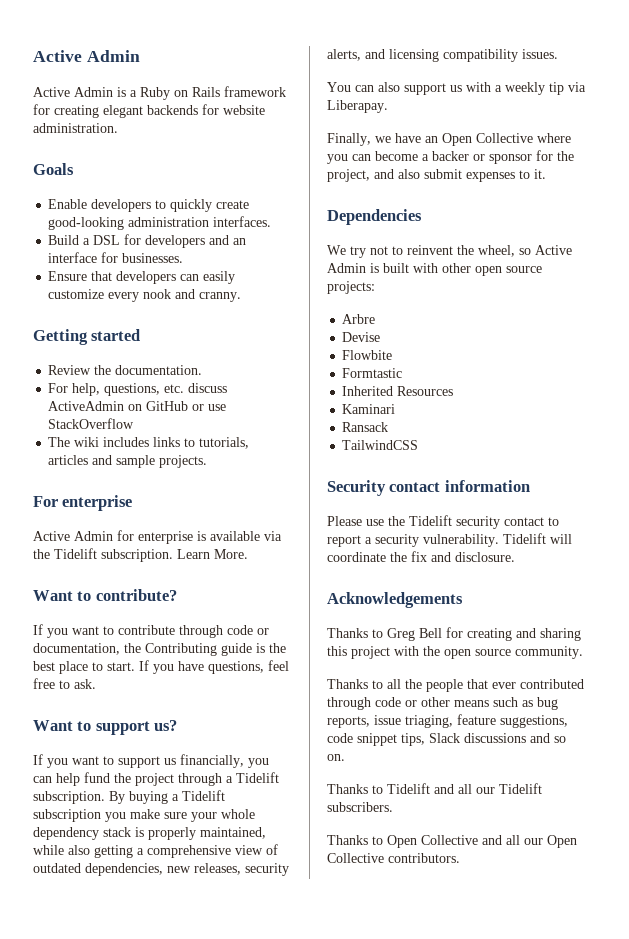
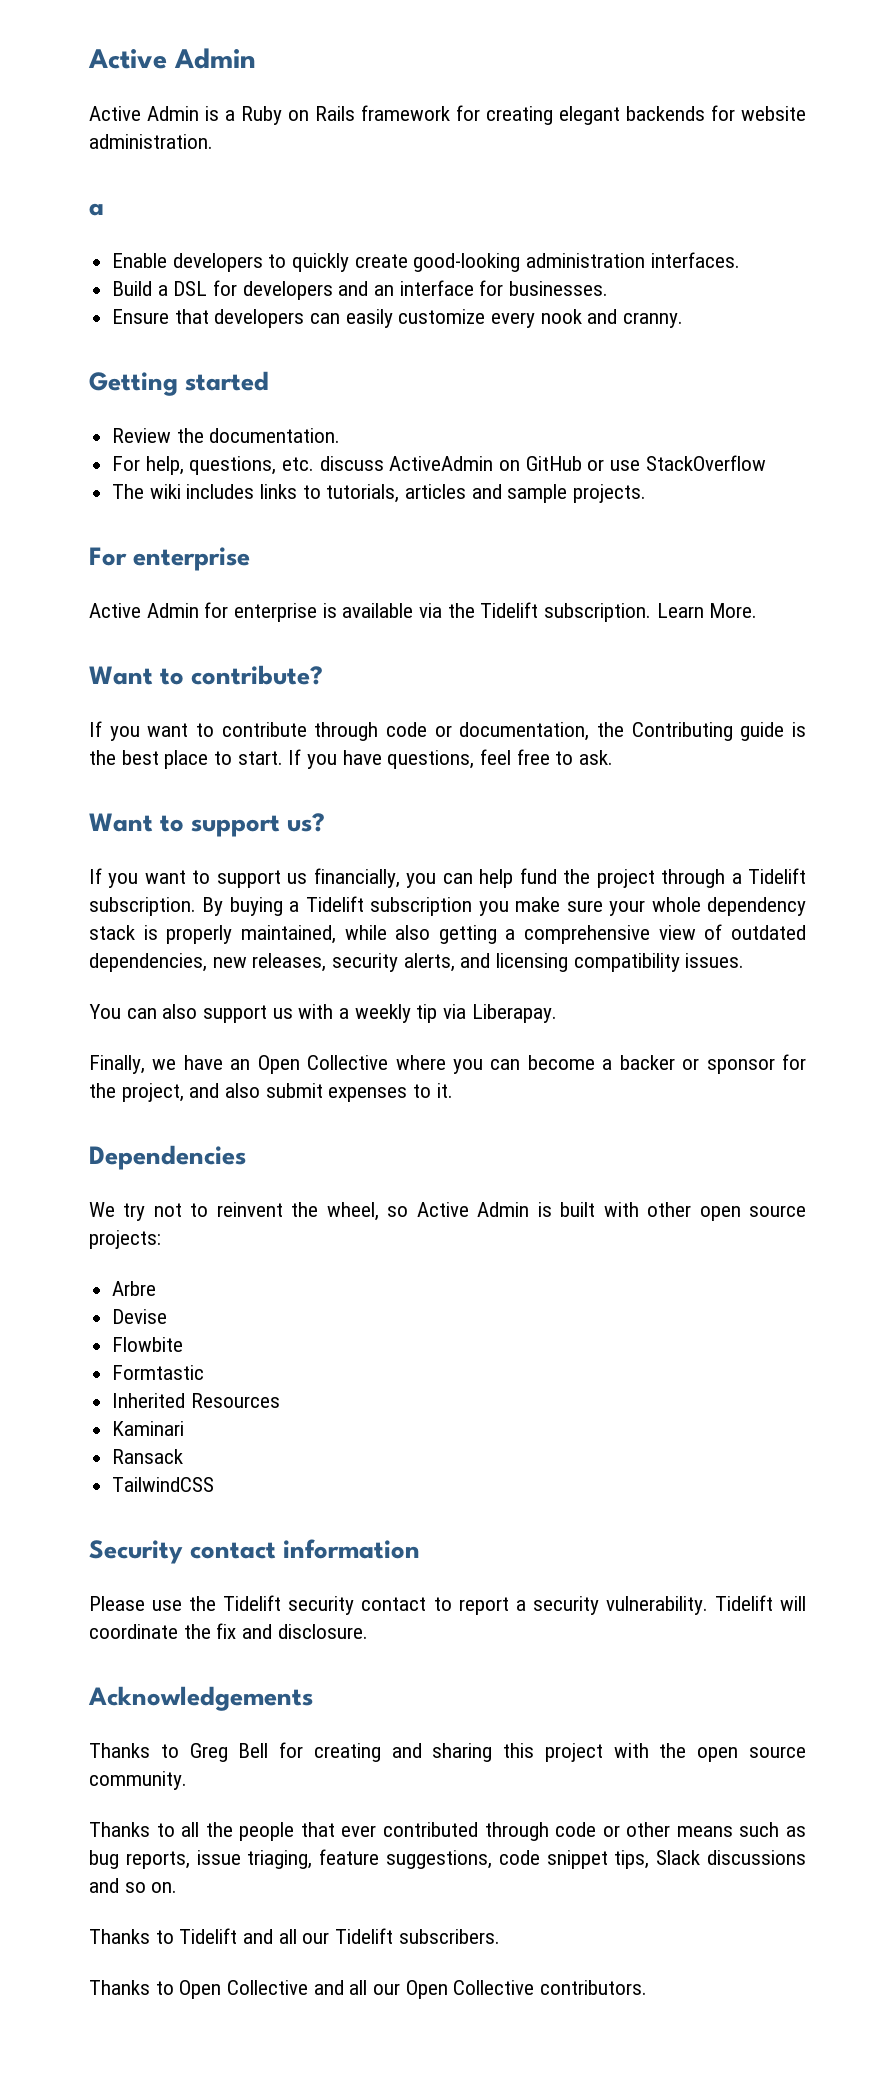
[33,163,74,175] Goals -> [89,203,104,216] a

